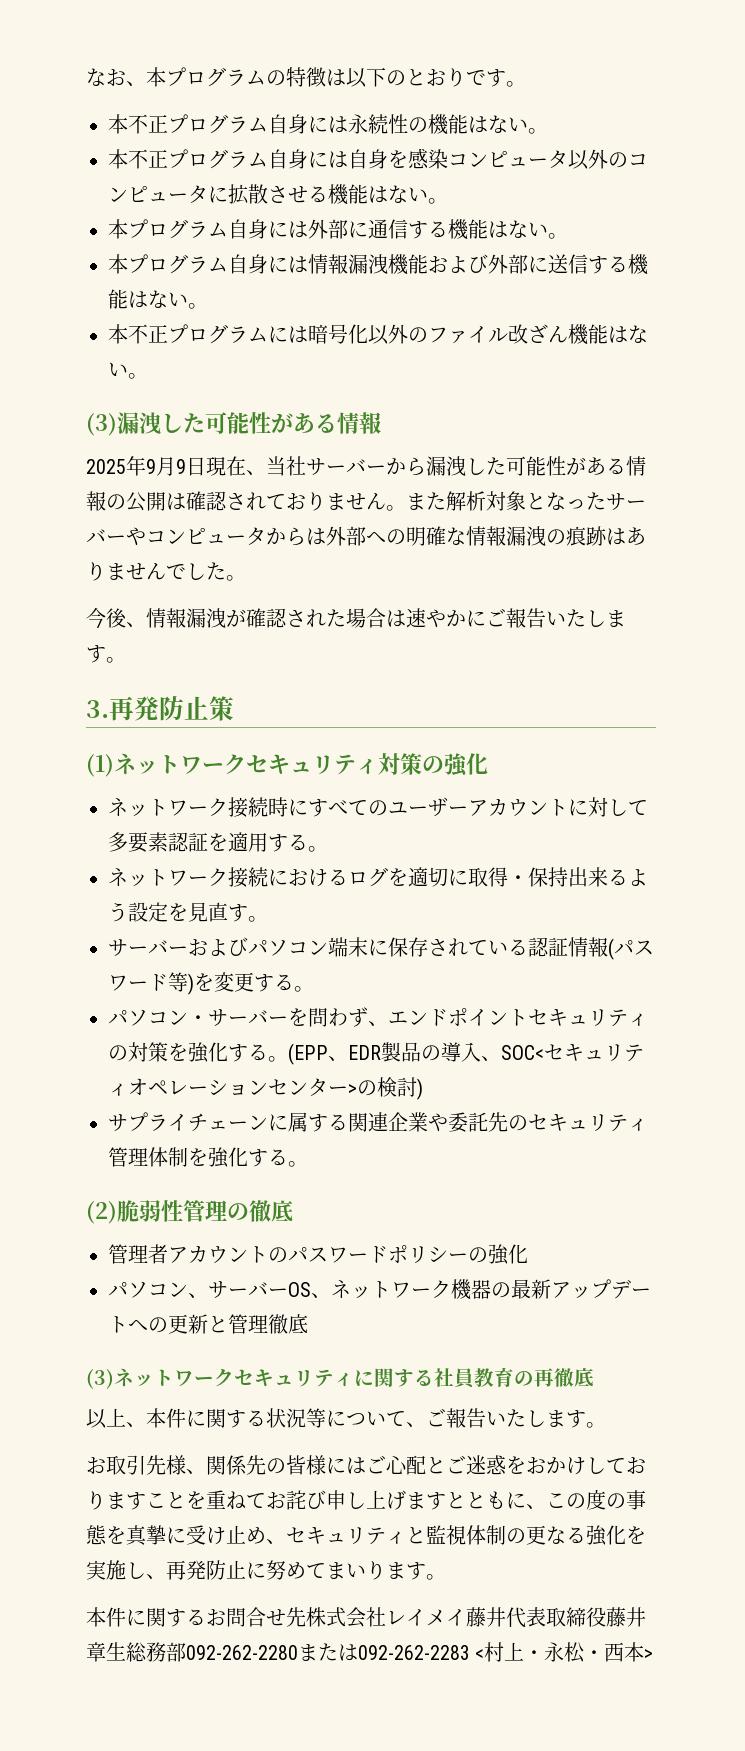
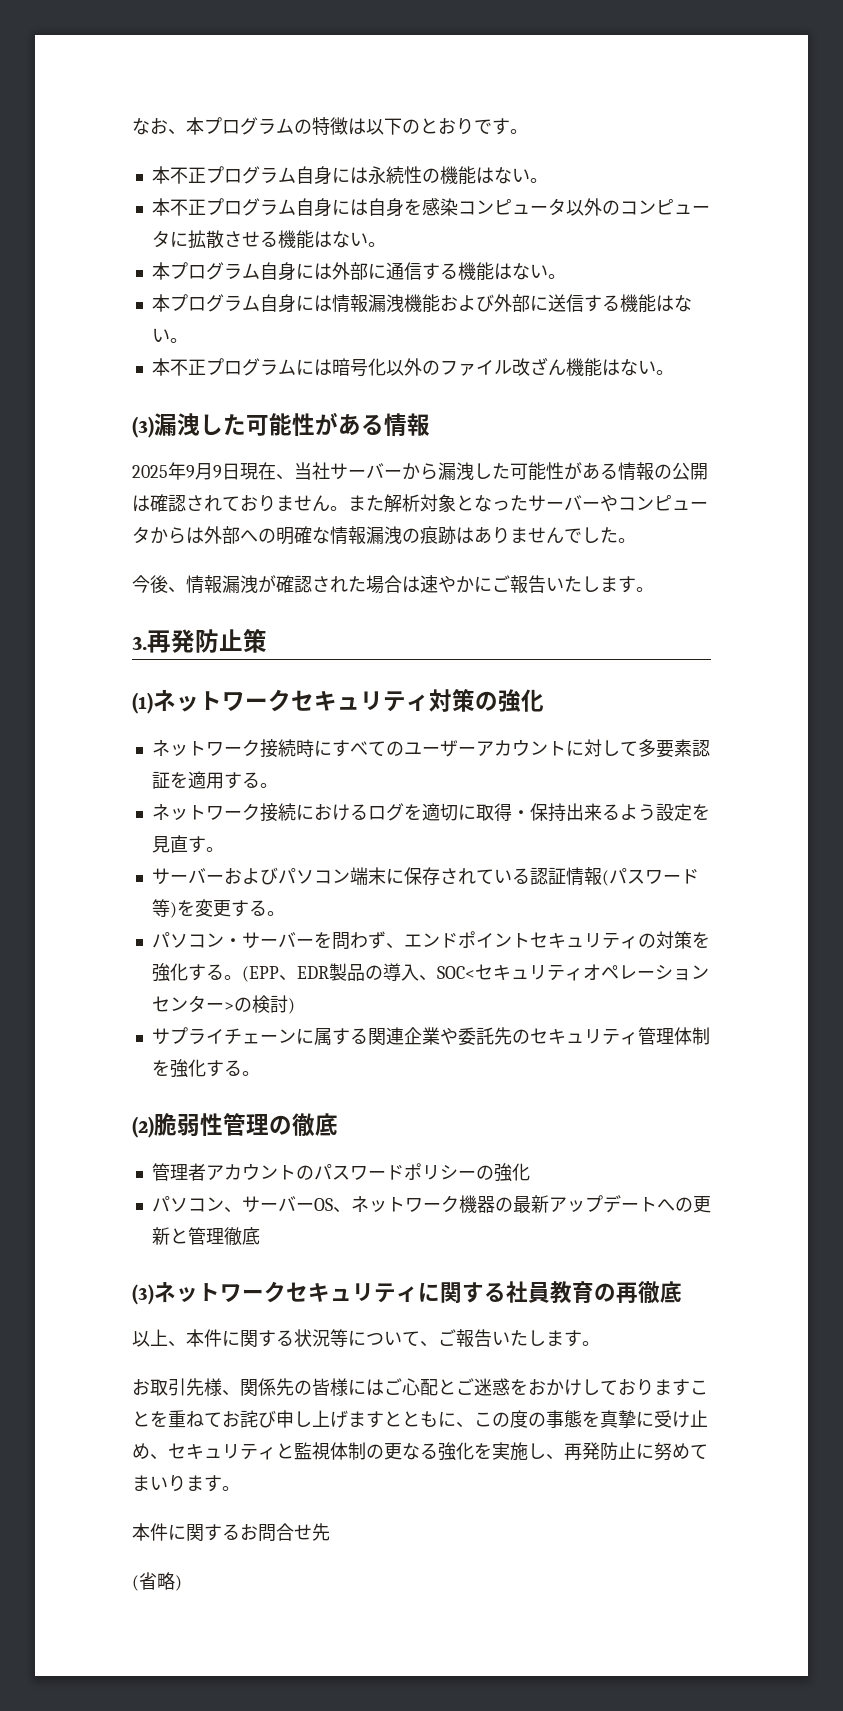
[306,1607,646,1628] [86,1642,654,1663] 株式会社レイメイ藤井代表取締役藤井章生総務部092-262-2280または092-262-2283 <村上・永松・西本> -> [132,1572,182,1591] // (省略)

